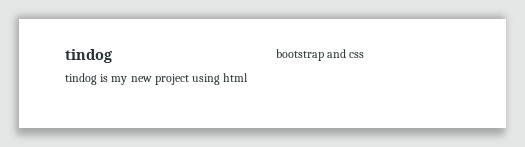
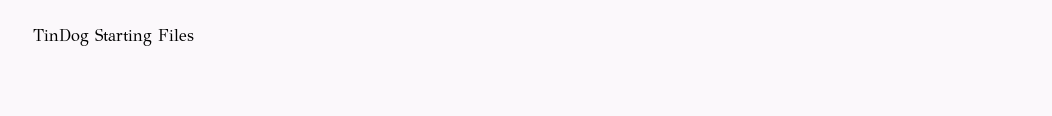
[65,49,113,63] [65,73,249,85] [276,49,365,61] tindog // tindog is my new project using html bootstrap and css -> [33,28,194,46] TinDog Starting Files

